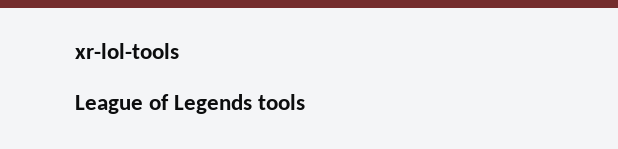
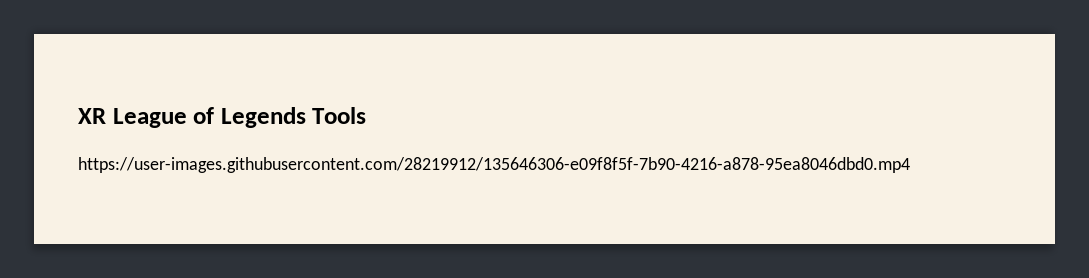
[75,43,179,59] xr-lol-tools // -> [78,108,106,124] XR
[258,94,306,110] tools -> [312,107,367,124] [78,157,910,173] Tools // https://user-images.githubusercontent.com/28219912/135646306-e09f8f5f-7b90-4216-a878-95ea8046dbd0.mp4

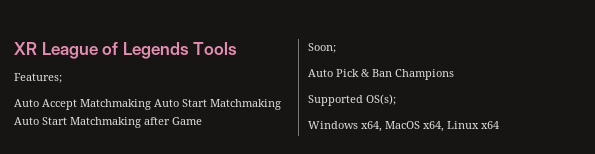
[78,157,910,173] https://user-images.githubusercontent.com/28219912/135646306-e09f8f5f-7b90-4216-a878-95ea8046dbd0.mp4 -> [14,73,62,83] [14,99,281,110] [14,117,202,128] [308,43,336,53] [308,69,454,80] [308,94,396,106] [308,121,499,132] Features; // Auto Accept Matchmaking Auto Start Matchmaking Auto Start Matchmaking after Game // Soon; // Auto Pick & Ban Champions // Supported OS(s); // Windows x64, MacOS x64, Linux x64

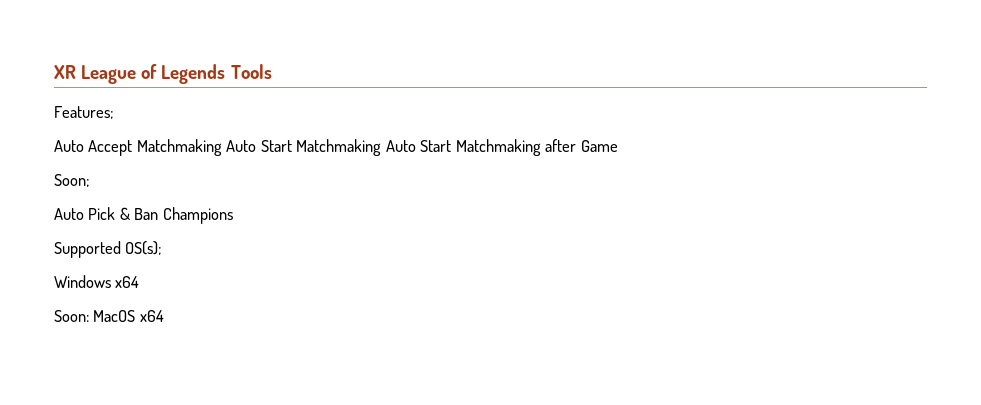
[361,121,479,132] x64, MacOS x64, Linux -> [115,276,140,288] [54,310,136,322] x64 // Soon: MacOS

